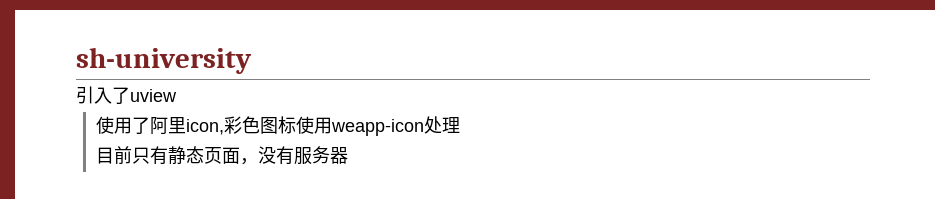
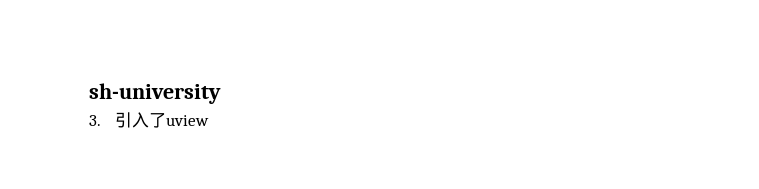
(252, 60) none -> [89,115,101,126] 3.
[95,116,460,136] [95,146,348,165] // 使用了阿里icon,彩色图标使用weapp-icon处理 // 目前只有静态页面，没有服务器 -> (209, 120) none

